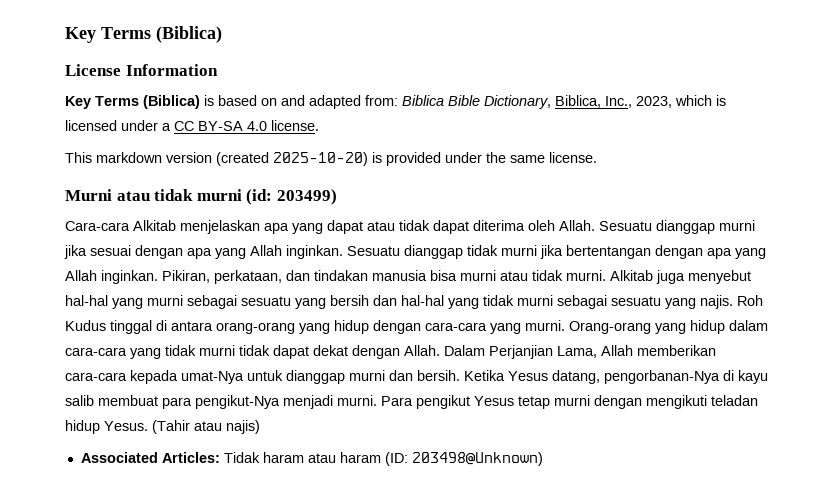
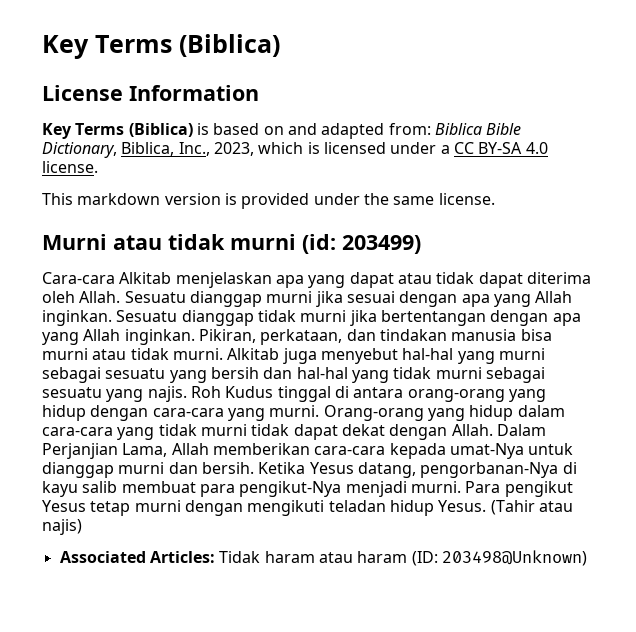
[216,152,368,166] (created 2025-10-20) -> (221, 199) none

